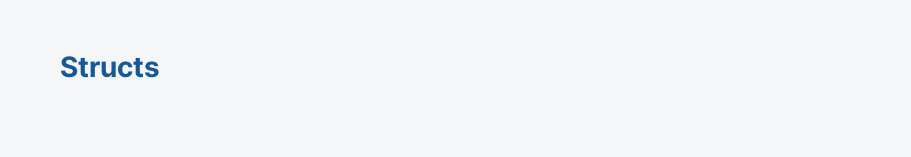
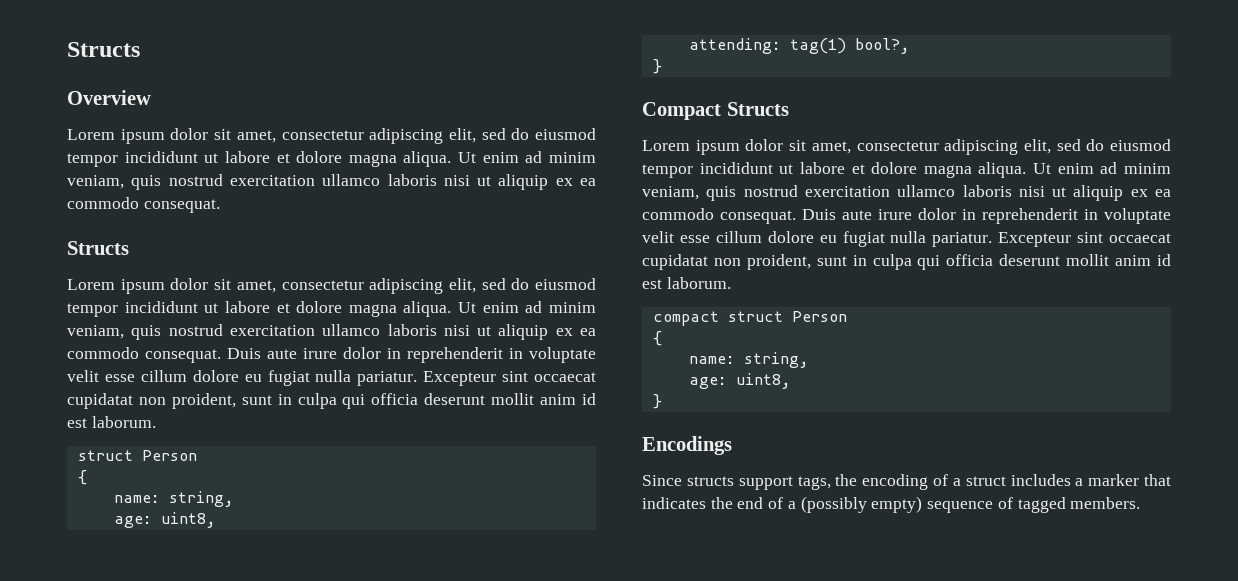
[60,56,160,78] Structs -> [67,42,140,57] [67,90,151,105] [67,128,596,144] [67,151,596,167] [67,174,597,190] [67,197,220,213] [67,241,129,255] [67,278,596,294] [67,301,596,317] [67,324,597,340] [67,347,596,363] [67,370,596,386] [67,393,597,409] [67,416,156,428] [77,450,197,461] [77,470,87,485] [113,491,234,507] [113,512,216,528] [688,38,910,54] [652,59,662,74] [642,102,789,120] [642,139,1171,155] [642,162,1171,178] [642,185,1171,201] [642,208,1171,224] [642,231,1171,247] [642,254,1171,270] [642,277,731,289] [652,311,847,326] [652,331,662,346] [688,352,809,368] [688,373,791,389] [652,394,662,409] [642,436,732,455] [642,474,1171,490] [642,496,1141,513] Structs // Overview // Lorem ipsum dolor sit amet, consectetur adipiscing elit, sed do eiusmod tempor incididunt ut labore et dolore magna aliqua. Ut enim ad minim veniam, quis nostrud exercitation ullamco laboris nisi ut aliquip ex ea commodo consequat. // Structs // Lorem ipsum dolor sit amet, consectetur adipiscing elit, sed do eiusmod tempor incididunt ut labore et dolore magna aliqua. Ut enim ad minim veniam, quis nostrud exercitation ullamco laboris nisi ut aliquip ex ea commodo consequat. Duis aute irure dolor in reprehenderit in voluptate velit esse cillum dolore eu fugiat nulla pariatur. Excepteur sint occaecat cupidatat non proident, sunt in culpa qui officia deserunt mollit anim id est laborum. // struct Person // { // name: string, // age: uint8, // attending: tag(1) bool?, // } // Compact Structs // Lorem ipsum dolor sit amet, consectetur adipiscing elit, sed do eiusmod tempor incididunt ut labore et dolore magna aliqua. Ut enim ad minim veniam, quis nostrud exercitation ullamco laboris nisi ut aliquip ex ea commodo consequat. Duis aute irure dolor in reprehenderit in voluptate velit esse cillum dolore eu fugiat nulla pariatur. Excepteur sint occaecat cupidatat non proident, sunt in culpa qui officia deserunt mollit anim id est laborum. // compact struct Person // { // name: string, // age: uint8, // } // Encodings // Since structs support tags, the encoding of a struct includes a marker that indicates the end of a (possibly empty) sequence of tagged members.

